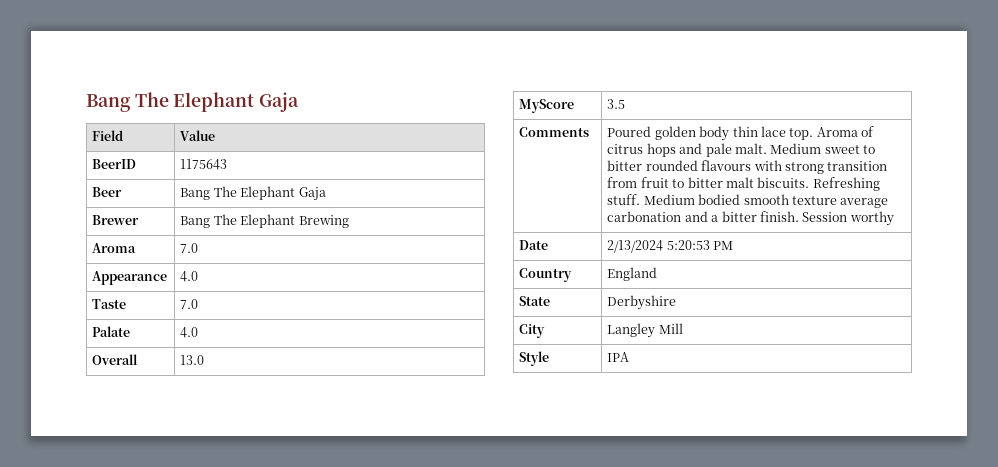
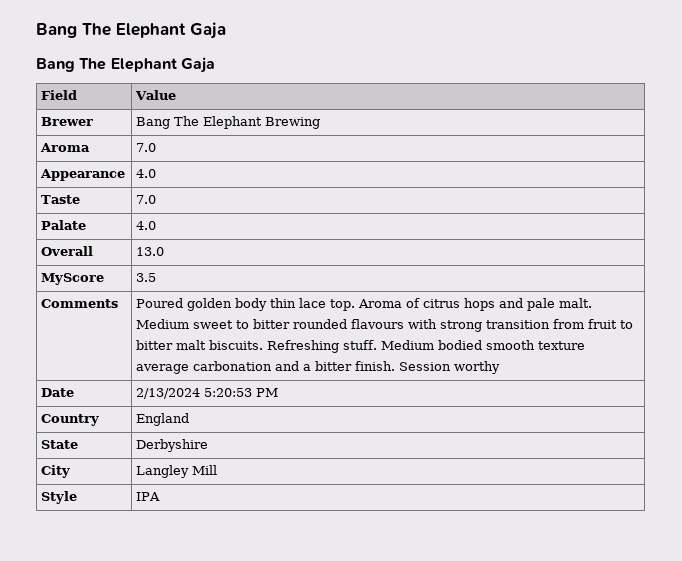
[86,92,300,112] [92,130,124,141] [180,130,216,141] [92,159,137,169] [180,159,228,170] [92,187,123,197] [180,186,326,201] Bang The Elephant Gaja // Field | Value // BeerID | 1175643 // Beer | Bang The Elephant Gaja -> [36,22,226,39] [36,57,215,73] [41,90,78,100] [135,90,177,100] Bang The Elephant Gaja // Bang The Elephant Gaja // Field | Value

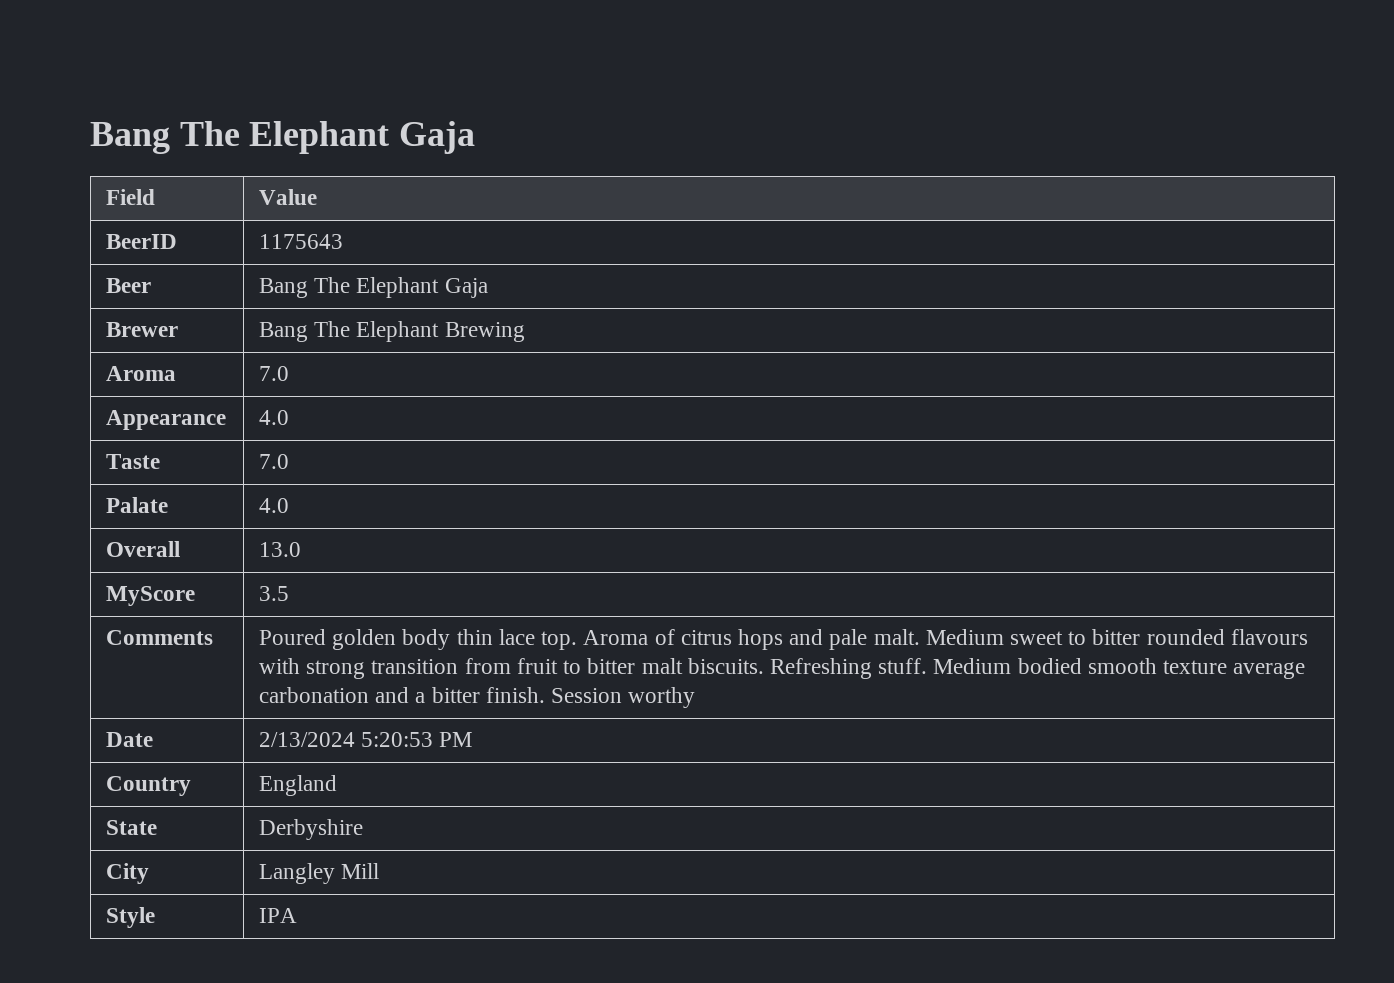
[36,22,226,39] [36,57,215,73] [41,90,78,100] [135,90,177,100] Bang The Elephant Gaja // Bang The Elephant Gaja // Field | Value -> [90,121,476,154] [106,189,156,205] [259,189,318,205] [106,234,178,249] [259,234,344,249] [106,278,152,293] [259,277,488,298] Bang The Elephant Gaja // Field | Value // BeerID | 1175643 // Beer | Bang The Elephant Gaja

